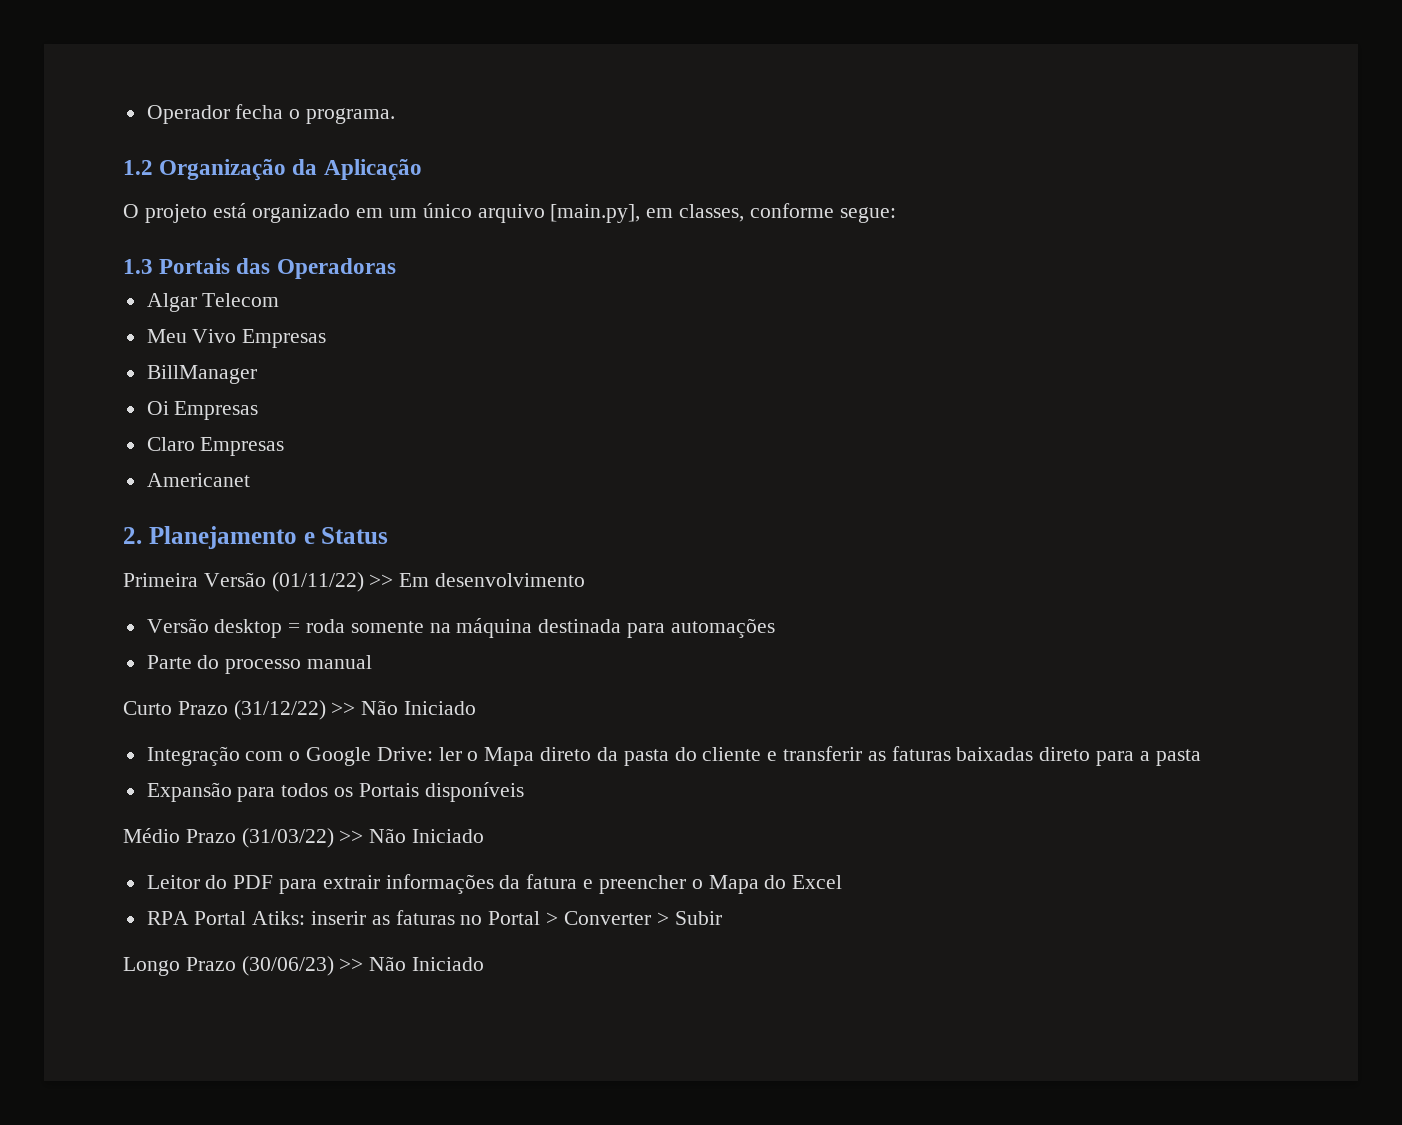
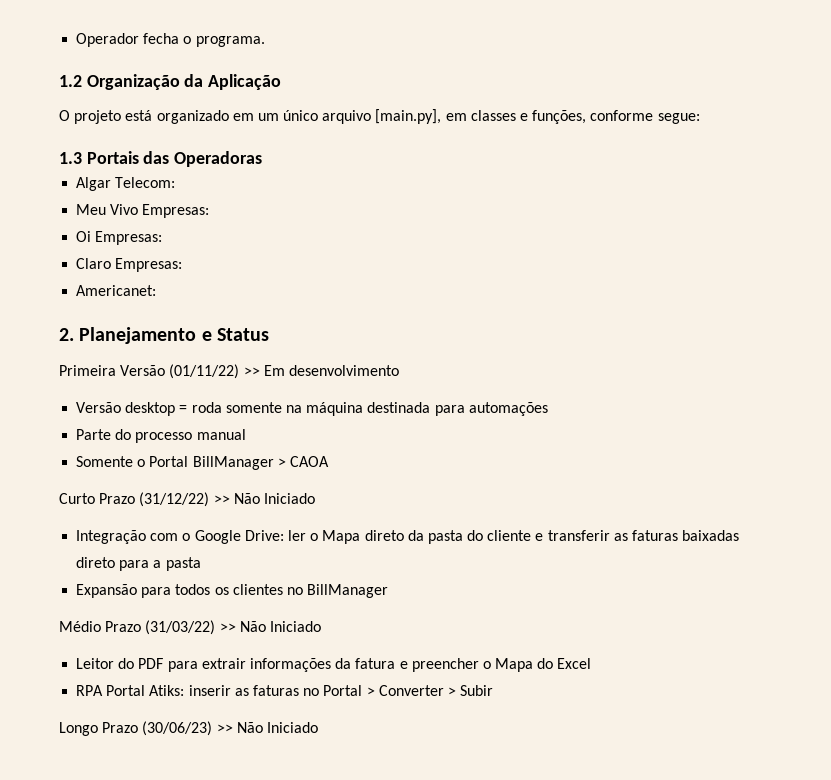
[679,204,745,222] classes, -> [470,110,587,124] classes e funções,
[202,293,280,307] Telecom -> [115,177,176,188] Telecom:
[242,329,327,348] [146,365,257,384] Empresas // BillManager -> [142,204,210,218] Empresas:
[174,401,259,420] Empresas -> [95,231,163,245] Empresas:
[200,437,285,456] [146,473,250,487] Empresas // Americanet -> [115,258,183,272] [76,285,157,296] Empresas: // Americanet:
(373, 662) none -> [76,456,329,470] // Somente o Portal BillManager > CAOA
[358,782,524,802] Portais disponíveis -> [232,584,389,598] clientes no BillManager

